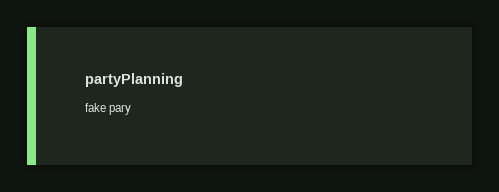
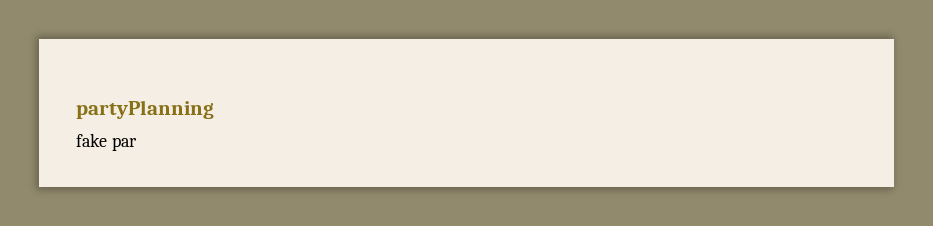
[109,104,132,115] pary -> [111,137,137,151] par

